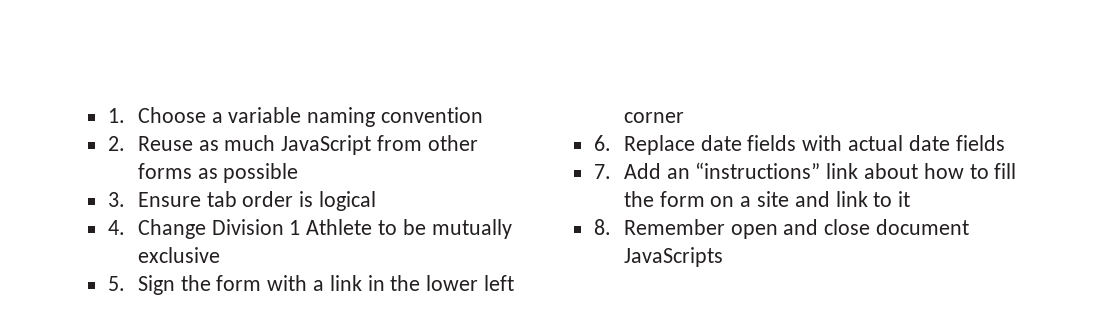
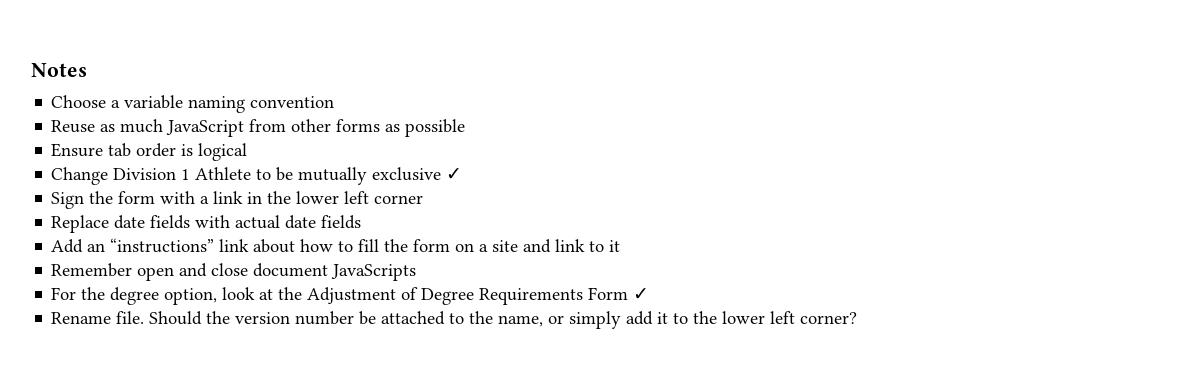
[107,108,125,123] 1. -> [31,63,87,77] Notes //
[107,136,125,151] 2. -> (335, 102) none
[107,192,125,207] 3. -> (466, 128) none
[107,220,125,235] 4. -> (248, 152) none
[107,276,125,291] // 5. -> [446,168,463,180] ✓ //
[593,135,611,151] 6. -> (424, 199) none
[593,164,611,179] 7. -> (362, 222) none
[593,219,611,235] 8. -> (621, 246) none
(723, 257) none -> [51,287,650,305] [51,311,858,329] // For the degree option, look at the Adjustment of Degree Requirements Form ✓ // Rename file. Should the version number be attached to the name, or simply add it to the lower left corner?

